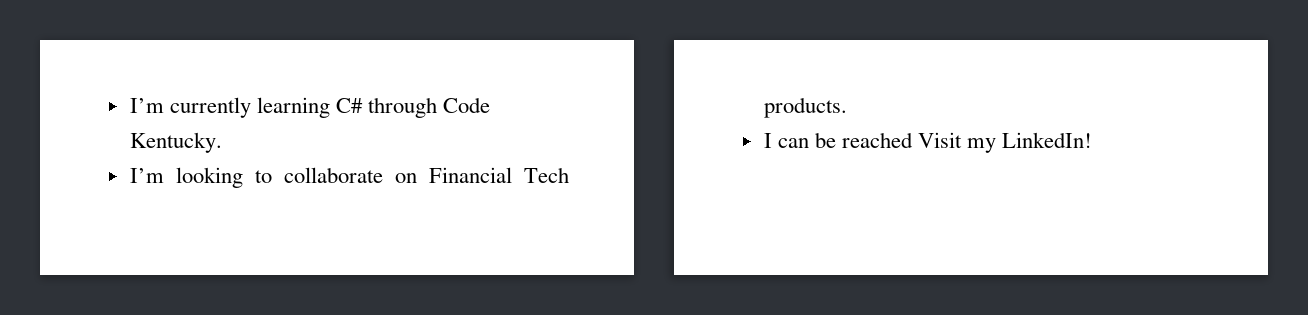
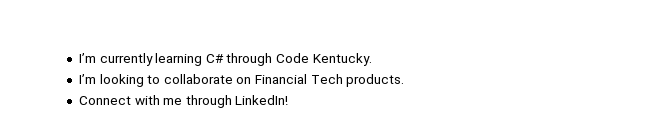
[763,132,997,153] I can be reached Visit my -> [78,95,232,108] Connect with me through

